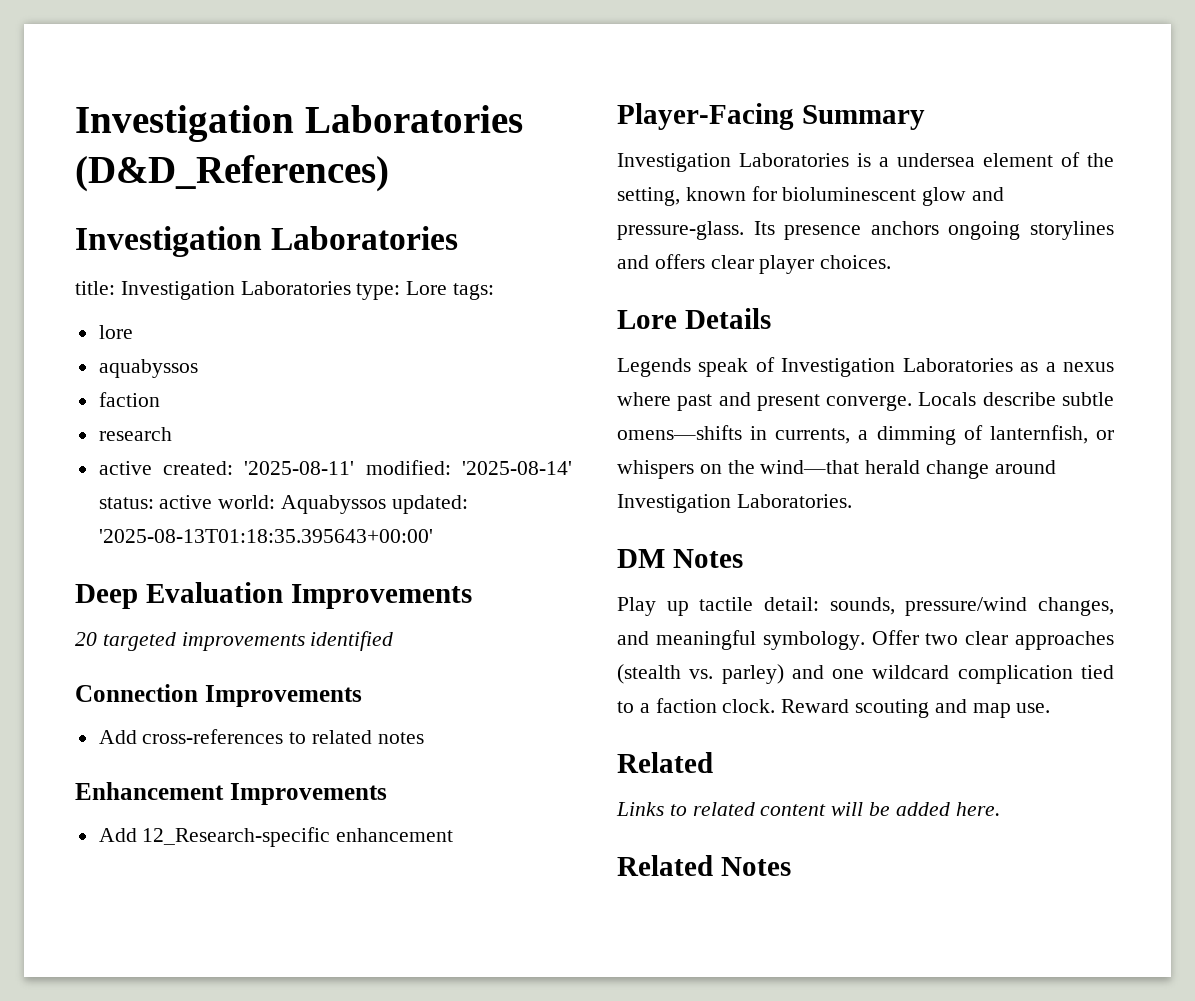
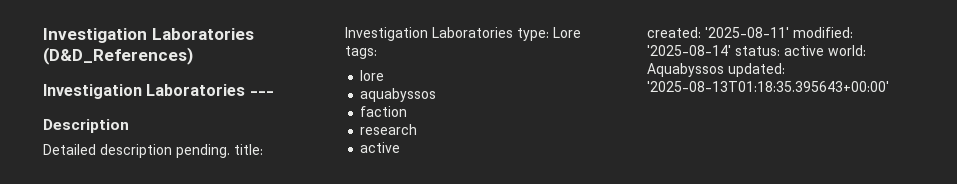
(459, 238) // -> [249,91,274,96] [43,119,129,133] [43,144,230,158] --- // Description // Detailed description pending.
(152, 468) none -> (401, 147) //
[75,582,472,609] [75,631,394,651] [75,684,362,707] [98,729,424,744] [75,782,387,805] [98,827,454,847] [617,103,925,130] [617,152,1114,172] [617,186,1005,206] [617,221,1114,240] [617,254,892,274] [617,308,771,329] [617,357,1114,377] [617,392,1114,411] [617,425,1114,445] [617,460,1056,479] [617,494,852,513] [617,549,743,568] [617,597,1114,616] [617,630,1114,650] [617,664,1114,684] [617,698,1051,718] [617,752,713,773] [616,802,1000,816] [617,855,791,876] // Deep Evaluation Improvements // 20 targeted improvements identified // Connection Improvements // Add cross-references to related notes // Enhancement Improvements // Add 12_Research-specific enhancement // Player-Facing Summary // Investigation Laboratories is a undersea element of the setting, known for bioluminescent glow and pressure-glass. Its presence anchors ongoing storylines and offers clear player choices. // Lore Details // Legends speak of Investigation Laboratories as a nexus where past and present converge. Locals describe subtle omens—shifts in currents, a dimming of lanternfish, or whispers on the wind—that herald change around Investigation Laboratories. // DM Notes // Play up tactile detail: sounds, pressure/wind changes, and meaningful symbology. Offer two clear approaches (stealth vs. parley) and one wildcard complication tied to a faction clock. Reward scouting and map use. // Related // Links to related content will be added here. // Related Notes -> (889, 86) none

